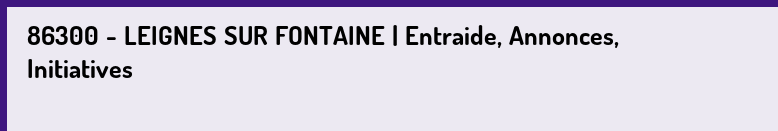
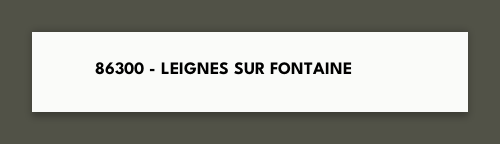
[392,25,620,48] [27,59,133,78] | Entraide, Annonces, Initiatives -> (352, 68) none

